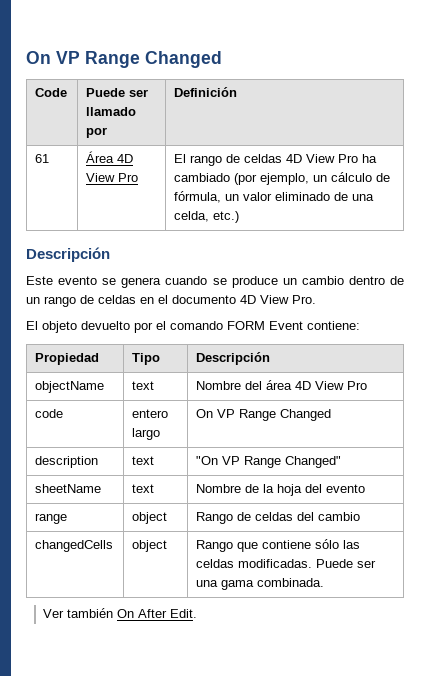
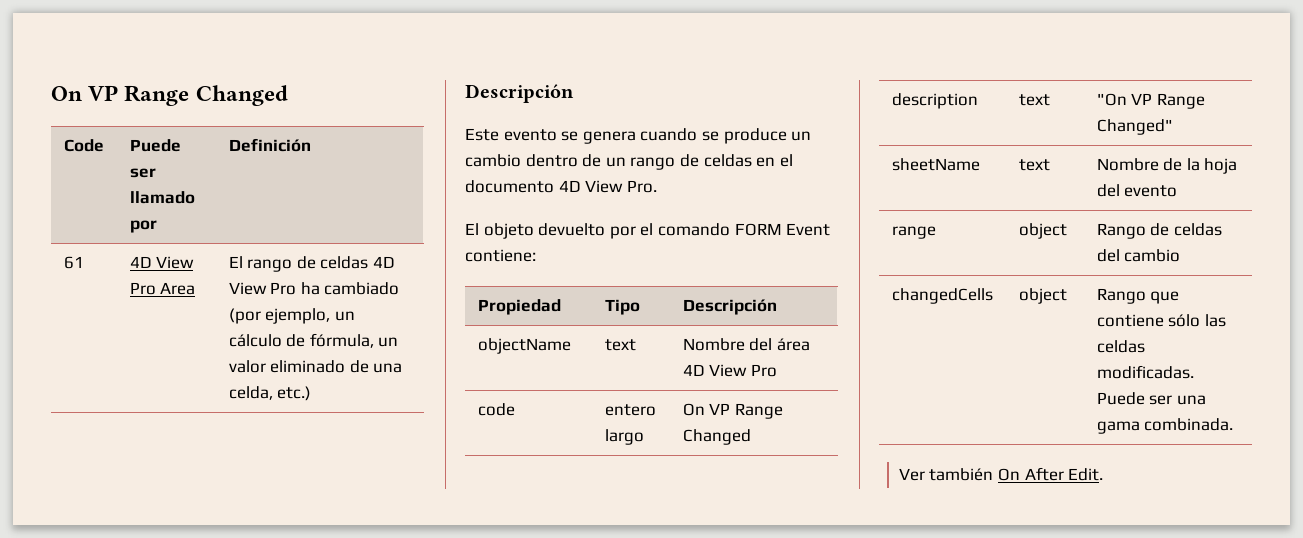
[86,151,134,163] [86,173,139,182] Área 4D View Pro -> [129,256,195,269] [129,282,196,295] 4D View Pro Area

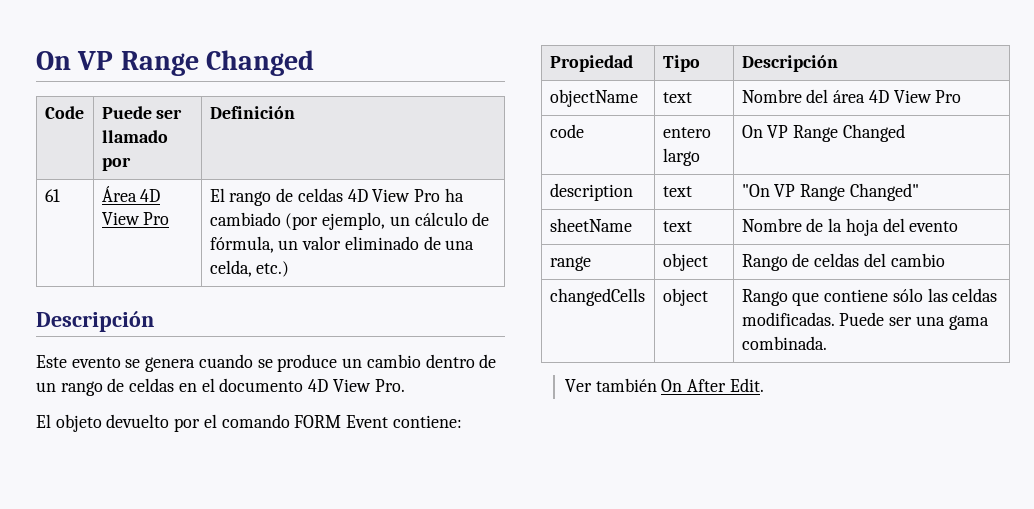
[129,256,195,269] [129,282,196,295] 4D View Pro Area -> [101,186,161,202] [101,212,170,225] Área 4D View Pro

